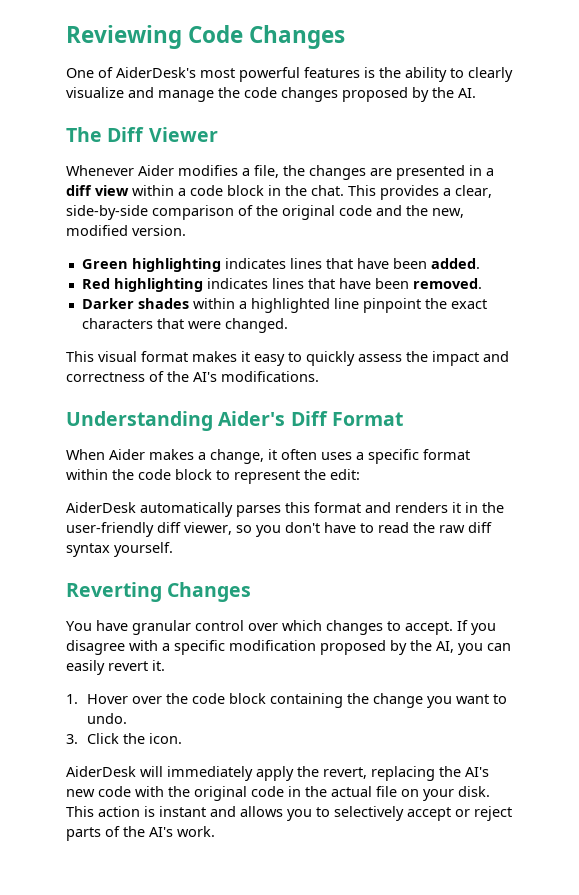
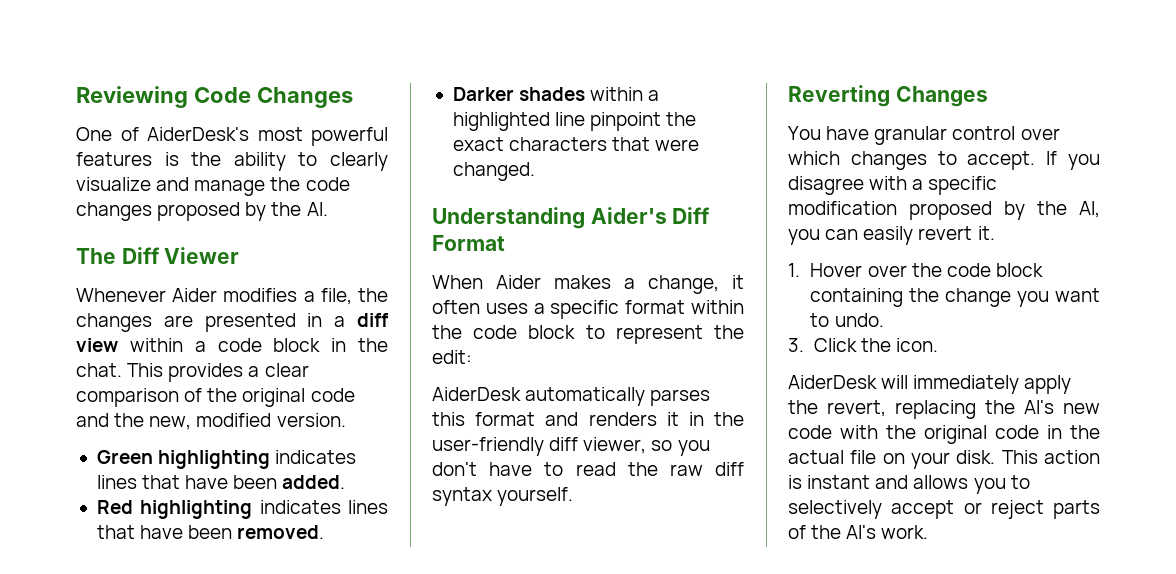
[455,185,492,198] [66,205,148,220] clear, side-by-side -> [264,363,309,377] clear
[66,351,509,366] [66,371,319,382] // This visual format makes it easy to quickly assess the impact and correctness of the AI's modifications. -> (535, 171) none

